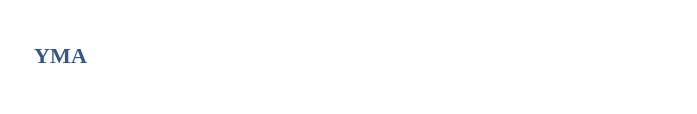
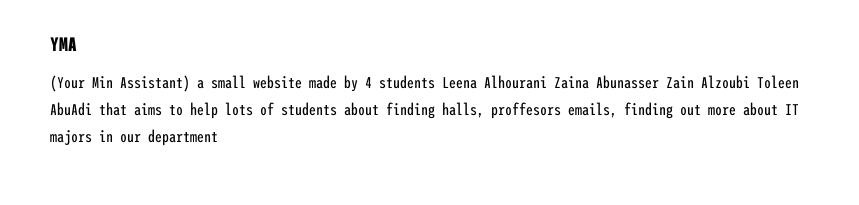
(87, 56) none -> [50,75,799,92] [50,102,799,119] [50,129,218,146] // (Your Min Assistant) a small website made by 4 students Leena Alhourani Zaina Abunasser Zain Alzoubi Toleen AbuAdi that aims to help lots of students about finding halls, proffesors emails, finding out more about IT majors in our department

